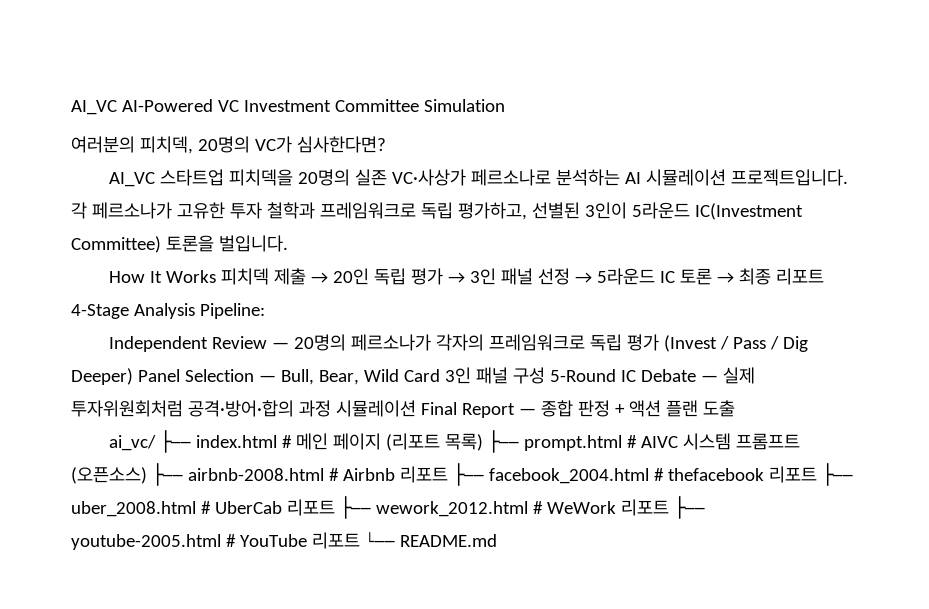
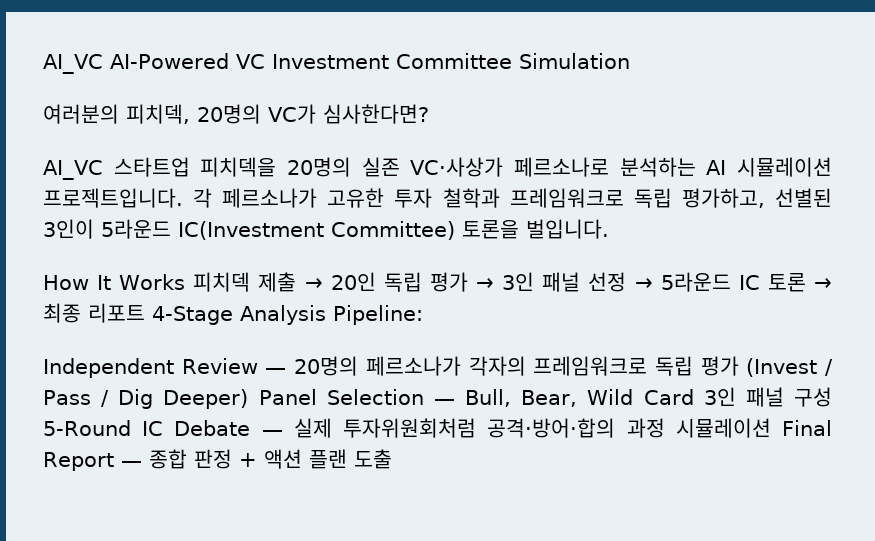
[108,430,800,453] [71,463,853,486] [71,496,705,519] [71,532,497,550] // ai_vc/ ├── index.html # 메인 페이지 (리포트 목록) ├── prompt.html # AIVC 시스템 프롬프트 (오픈소스) ├── airbnb-2008.html # Airbnb 리포트 ├── facebook_2004.html # thefacebook 리포트 ├── uber_2008.html # UberCab 리포트 ├── wework_2012.html # WeWork 리포트 ├── youtube-2005.html # YouTube 리포트 └── README.md -> (392, 459) none

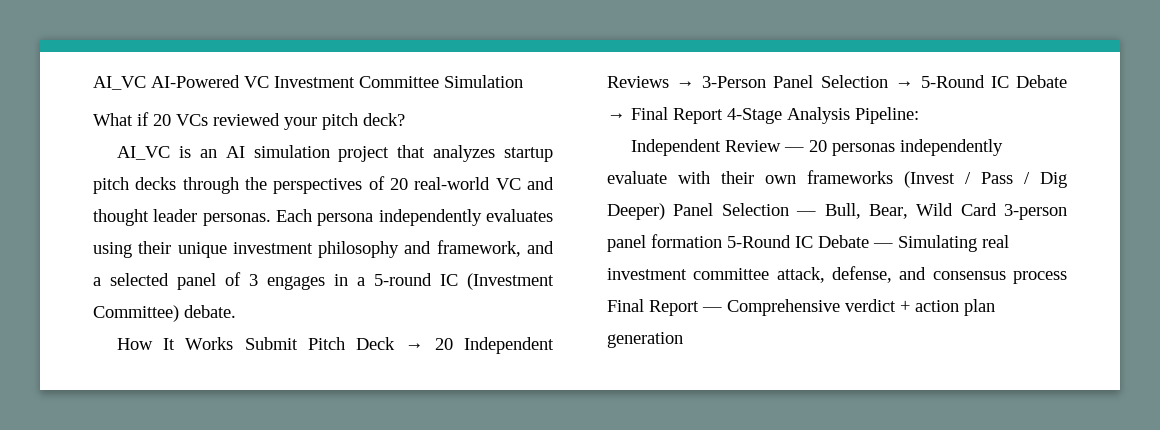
[43,104,429,124] [43,157,832,180] [43,188,832,208] [43,219,609,240] [43,272,833,292] [43,303,145,323] 여러분의 피치덱, 20명의 VC가 심사한다면? // AI_VC 스타트업 피치덱을 20명의 실존 VC·사상가 페르소나로 분석하는 AI 시뮬레이션 프로젝트입니다. 각 페르소나가 고유한 투자 철학과 프레임워크로 독립 평가하고, 선별된 3인이 5라운드 IC(Investment Committee) 토론을 벌입니다. // How It Works 피치덱 제출 → 20인 독립 평가 → 3인 패널 선정 → 5라운드 IC 토론 → 최종 리포트 -> [93,112,405,130] [117,145,553,162] [93,176,554,194] [93,209,553,226] [93,240,554,258] [93,272,554,290] [93,305,236,322] [117,337,554,354] [607,75,1067,88] [607,107,723,124] What if 20 VCs reviewed your pitch deck? // AI_VC is an AI simulation project that analyzes startup pitch decks through the perspectives of 20 real-world VC and thought leader personas. Each persona independently evaluates using their unique investment philosophy and framework, and a selected panel of 3 engages in a 5-round IC (Investment Committee) debate. // How It Works Submit Pitch Deck → 20 Independent Reviews → 3-Person Panel Selection → 5-Round IC Debate → Final Report
[294,356,739,376] 20명의 페르소나가 각자의 프레임워크로 독립 평가 -> [809,139,1004,156] [607,170,893,184] 20 personas independently evaluate with their own frameworks
[703,387,832,407] 3인 패널 구성 -> [1004,204,1067,220] [607,234,722,252] 3-person panel formation
[293,418,833,438] [43,449,392,471] 실제 투자위원회처럼 공격·방어·합의 과정 시뮬레이션 Final Report — 종합 판정 + 액션 플랜 도출 -> [898,235,1009,252] [607,266,1067,284] [607,299,995,316] [607,332,683,348] Simulating real investment committee attack, defense, and consensus process Final Report — Comprehensive verdict + action plan generation

